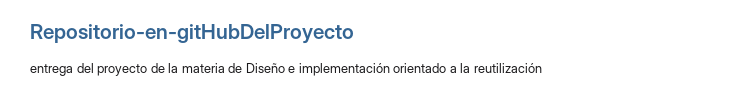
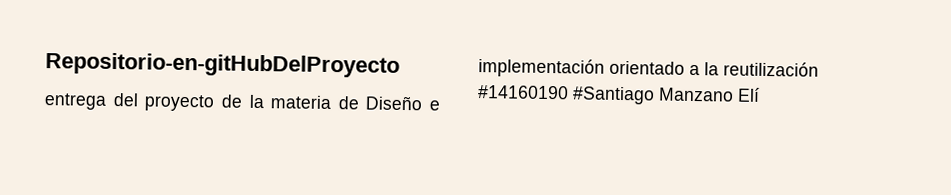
(542, 68) none -> [477,85,760,105] #14160190 #Santiago Manzano Elí

